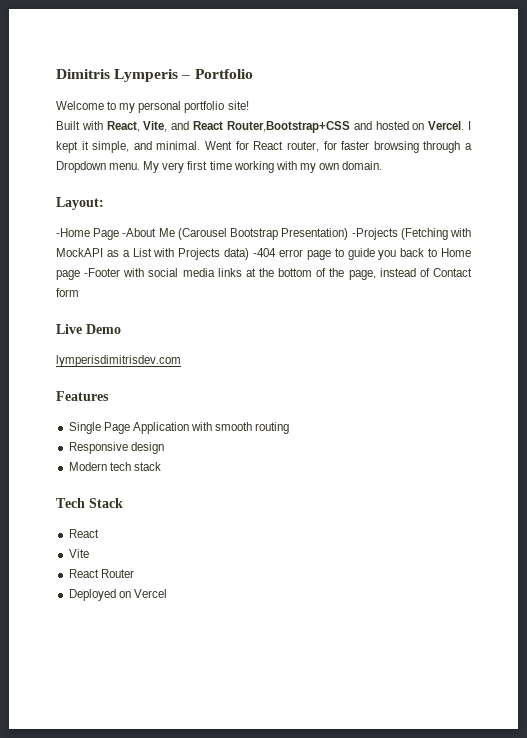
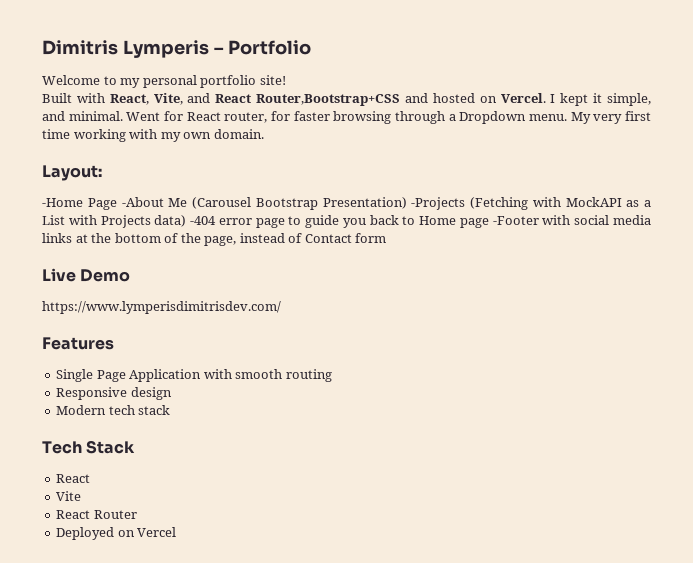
[56,355,181,367] lymperisdimitrisdev.com -> [42,301,281,314] https://www.lymperisdimitrisdev.com/

